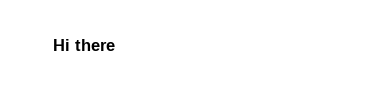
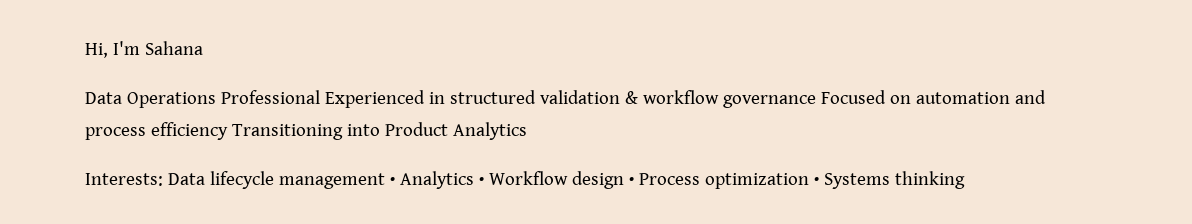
[53,39,115,51] Hi there -> [85,41,203,58] [85,90,1046,108] [85,122,527,140] [85,171,965,189] Hi, I'm Sahana // Data Operations Professional Experienced in structured validation & workflow governance Focused on automation and process efficiency Transitioning into Product Analytics // Interests: Data lifecycle management • Analytics • Workflow design • Process optimization • Systems thinking

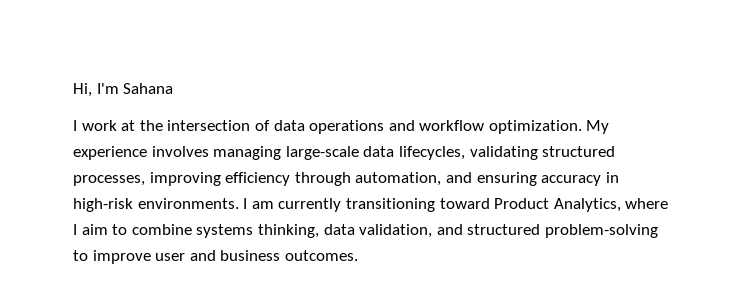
[85,90,1046,108] [85,122,527,140] [85,171,965,189] Data Operations Professional Experienced in structured validation & workflow governance Focused on automation and process efficiency Transitioning into Product Analytics // Interests: Data lifecycle management • Analytics • Workflow design • Process optimization • Systems thinking -> [73,120,610,134] [73,146,616,160] [73,172,619,186] [73,198,669,212] [73,224,658,238] [73,250,358,264] I work at the intersection of data operations and workflow optimization. My experience involves managing large-scale data lifecycles, validating structured processes, improving efficiency through automation, and ensuring accuracy in high-risk environments. I am currently transitioning toward Product Analytics, where I aim to combine systems thinking, data validation, and structured problem-solving to improve user and business outcomes.

